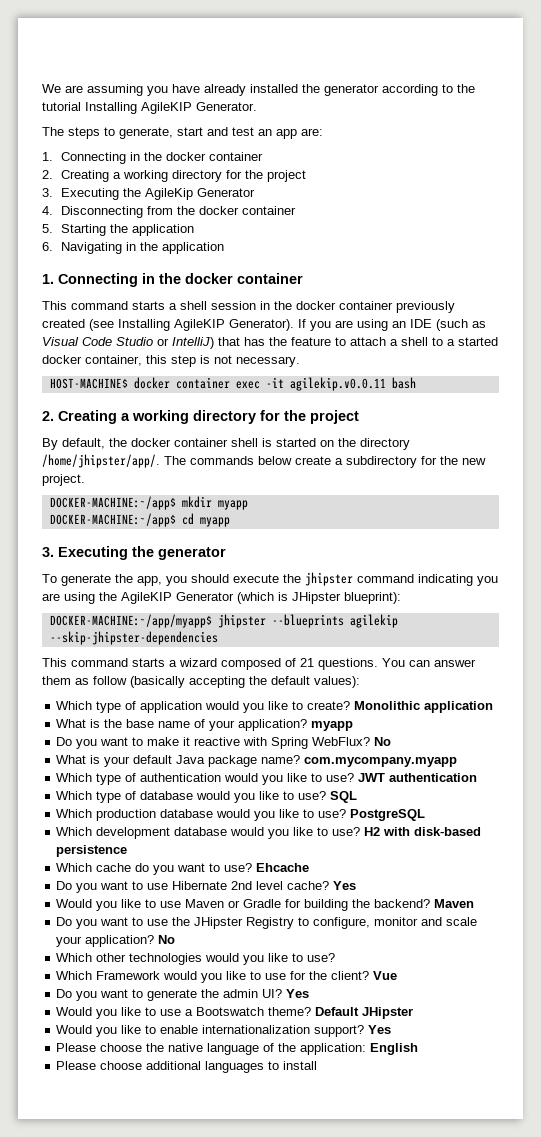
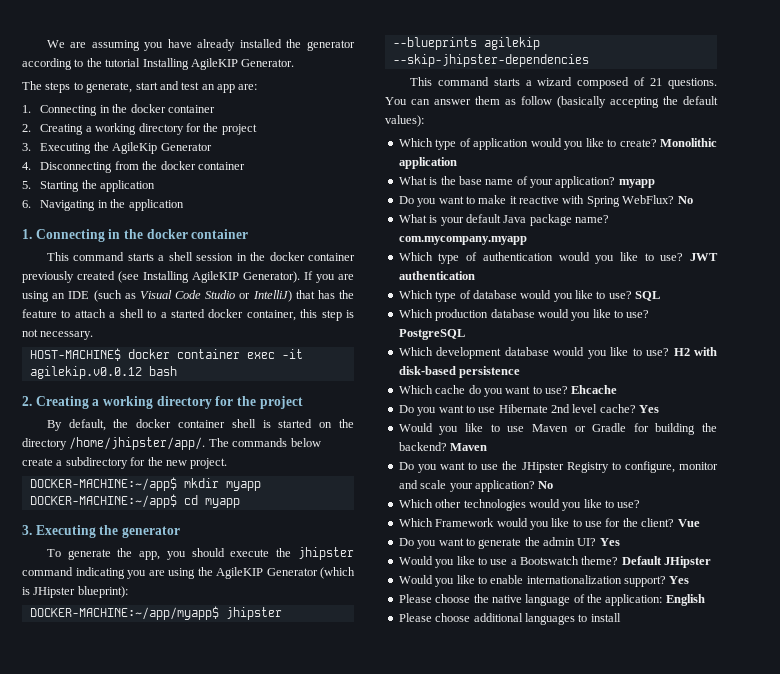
[289,377,386,391] agilekip.v0.0.11 -> [29,366,142,379] agilekip.v0.0.12

